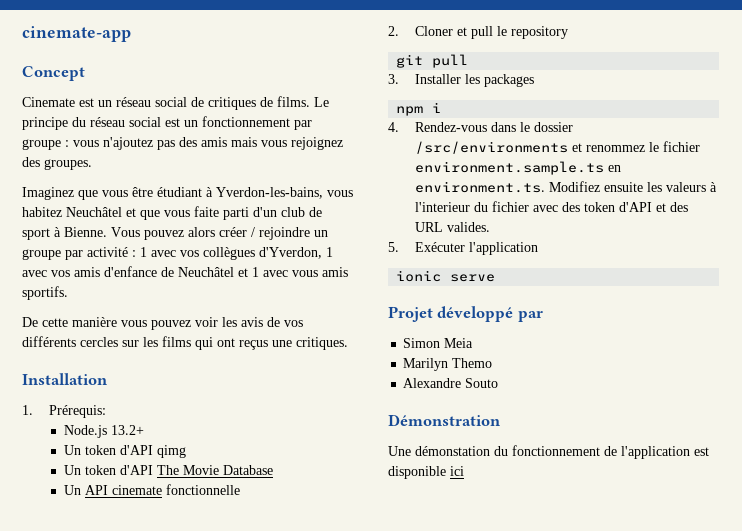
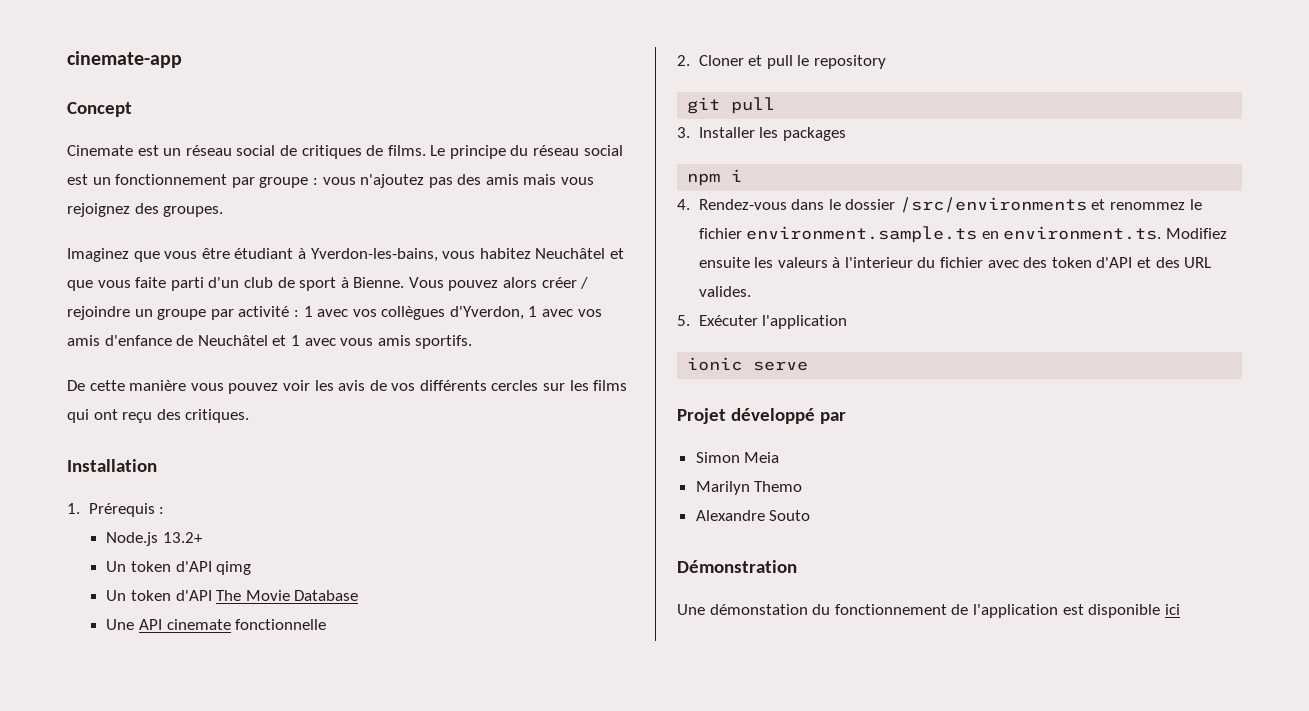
[239,340,292,350] reçus une -> [122,409,181,423] reçu des
[48,405,106,418] Prérequis: -> [88,503,165,517] Prérequis :
[63,485,81,495] Un -> [106,619,135,630] Une

